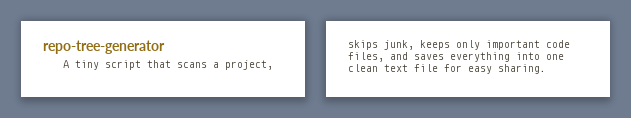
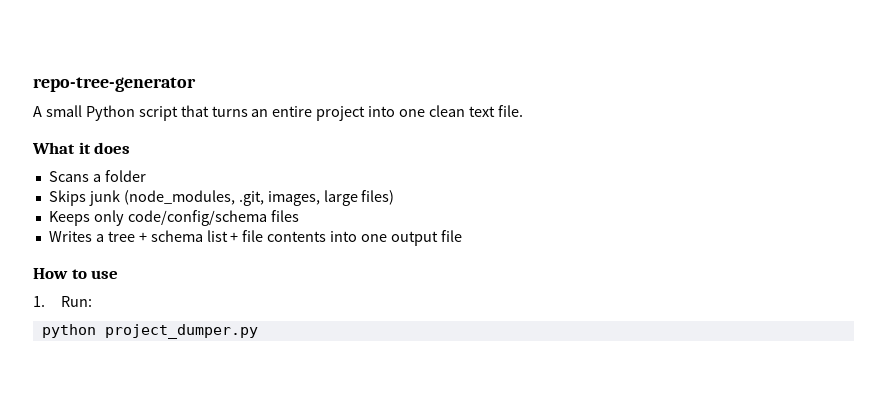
[75,60,274,70] [348,40,570,50] [348,52,564,62] [348,64,546,74] tiny script that scans a project, skips junk, keeps only important code files, and saves everything into one clean text file for easy sharing. -> [45,105,523,121] [32,142,131,154] [48,170,146,182] [48,190,395,206] [48,210,299,226] [48,230,462,246] [33,268,119,279] [33,296,93,307] [41,324,258,339] small Python script that turns an entire project into one clean text file. // What it does // Scans a folder // Skips junk (node_modules, .git, images, large files) // Keeps only code/config/schema files // Writes a tree + schema list + file contents into one output file // How to use // 1. Run: // python project_dumper.py

